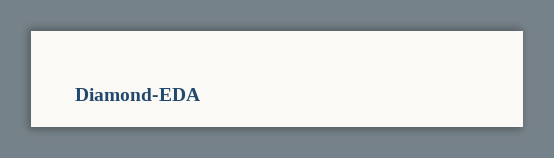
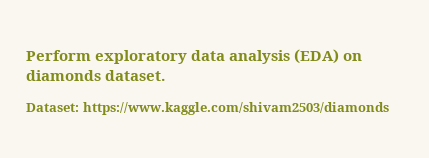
[75,88,200,101] Diamond-EDA -> [26,49,363,64] [26,70,166,81] [26,102,389,115] Perform exploratory data analysis (EDA) on diamonds dataset. // Dataset: https://www.kaggle.com/shivam2503/diamonds

